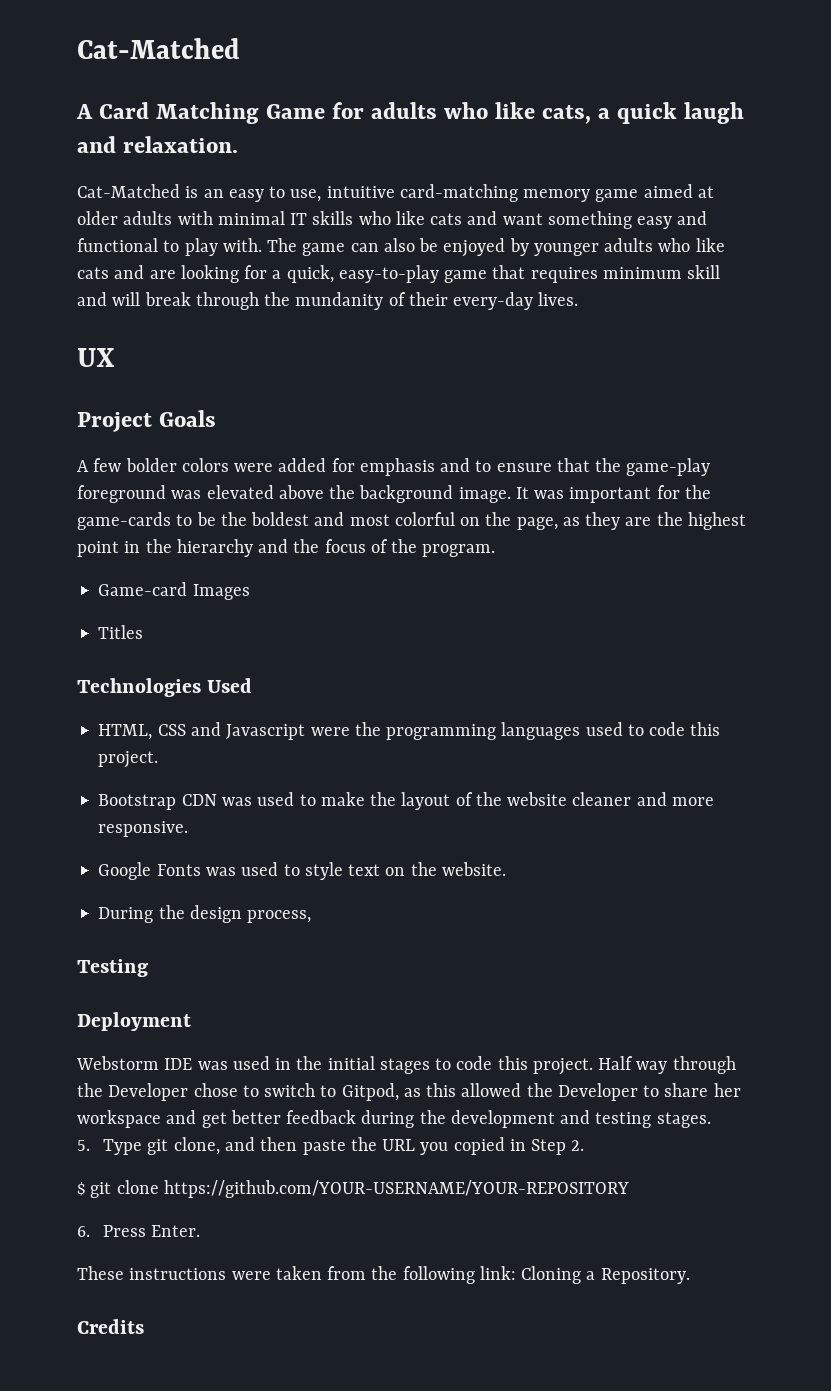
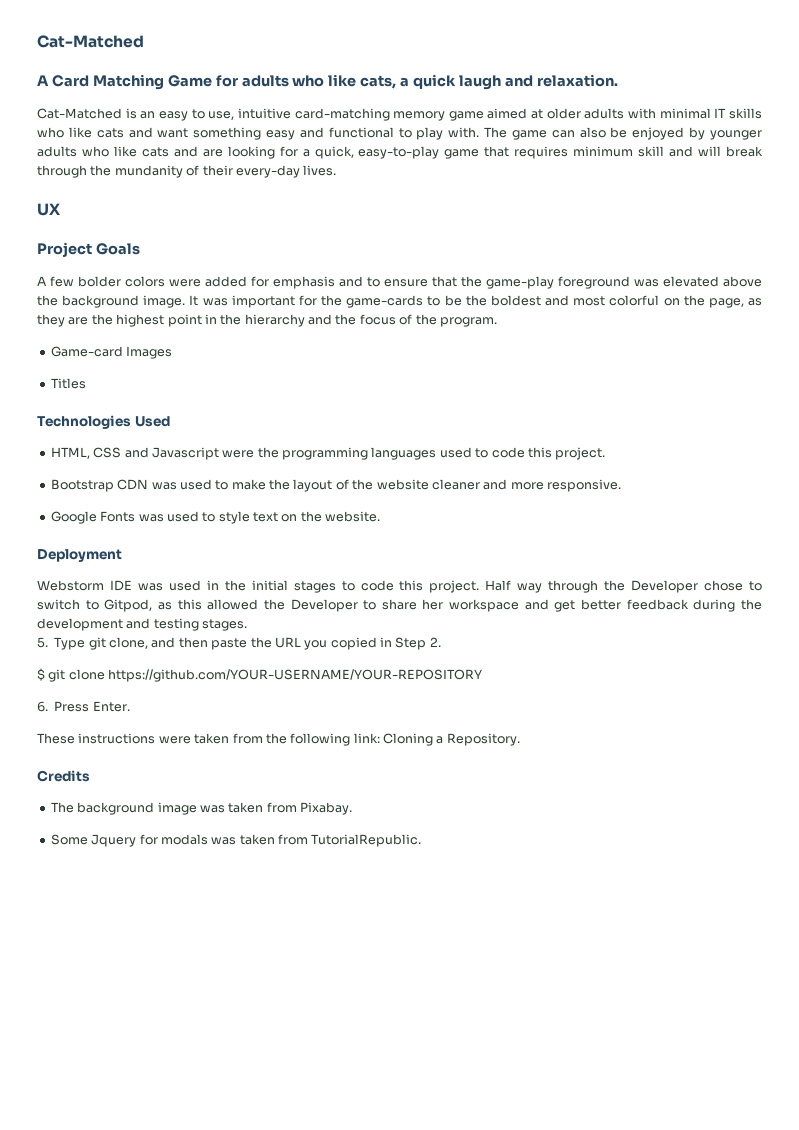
[98,905,312,923] [77,959,148,977] // During the design process, // Testing -> (381, 516) none
(144, 1326) none -> [50,802,352,815] [50,834,422,847] // The background image was taken from Pixabay. // Some Jquery for modals was taken from TutorialRepublic.

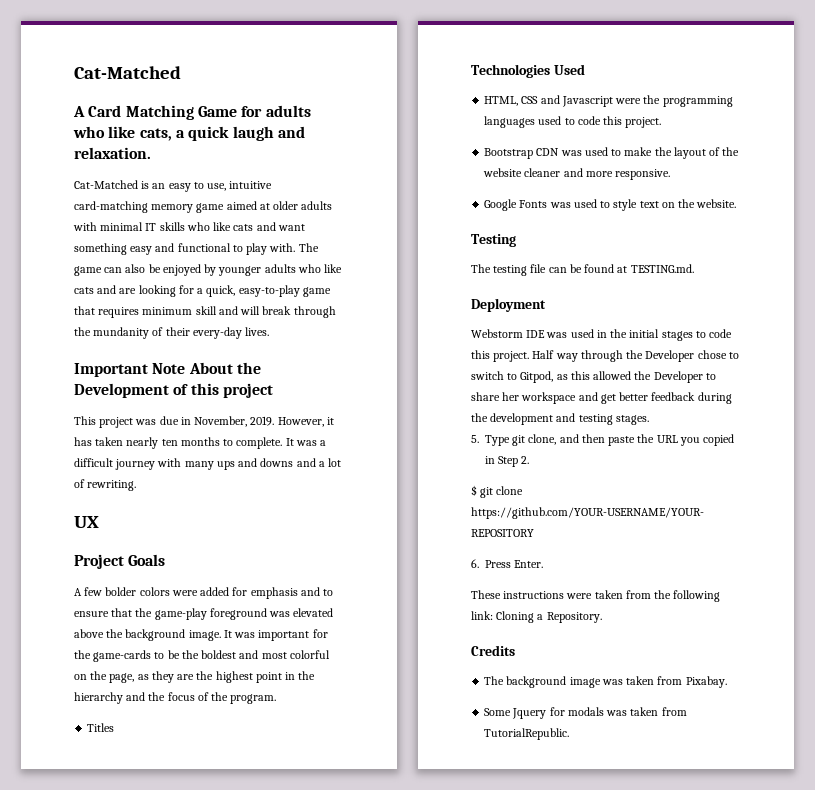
(337, 170) none -> [74,362,261,377] [74,383,273,398] [74,416,334,428] [74,437,327,449] [74,458,342,470] [74,479,137,491] // Important Note About the Development of this project // This project was due in November, 2019. However, it has taken nearly ten months to complete. It was a difficult journey with many ups and downs and a lot of rewriting.
[50,346,173,359] // Game-card Images -> (277, 699) none
(381, 516) none -> [471,234,516,247] [471,264,694,276] // Testing // The testing file can be found at TESTING.md.

